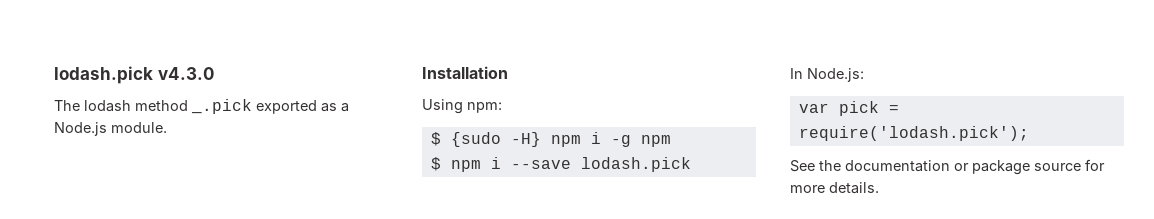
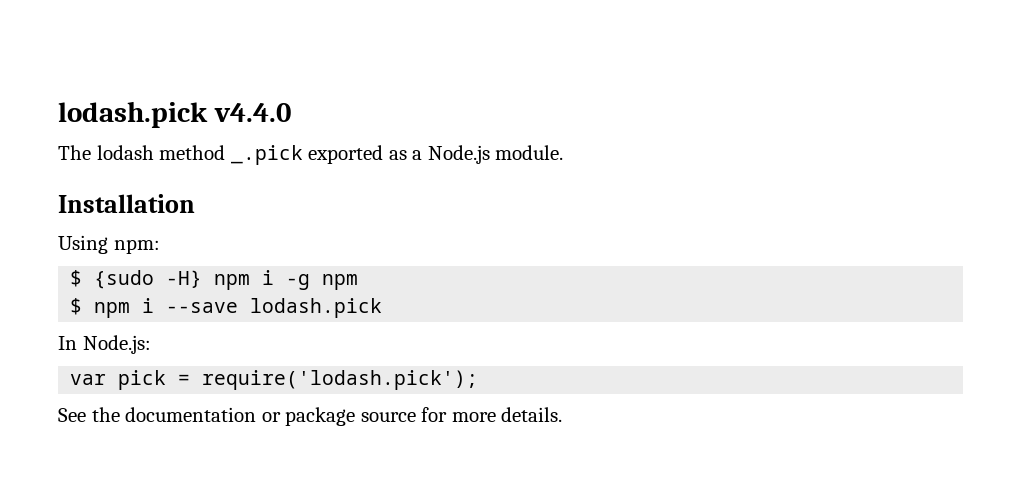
[54,66,214,84] lodash.pick v4.3.0 -> [58,101,291,128] lodash.pick v4.4.0

